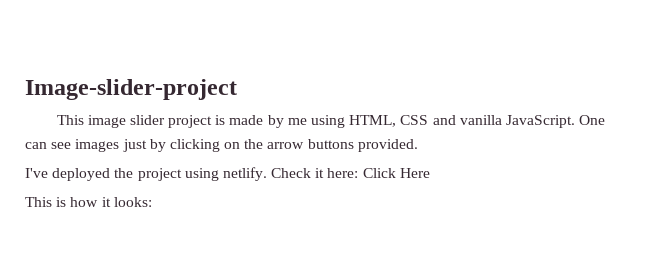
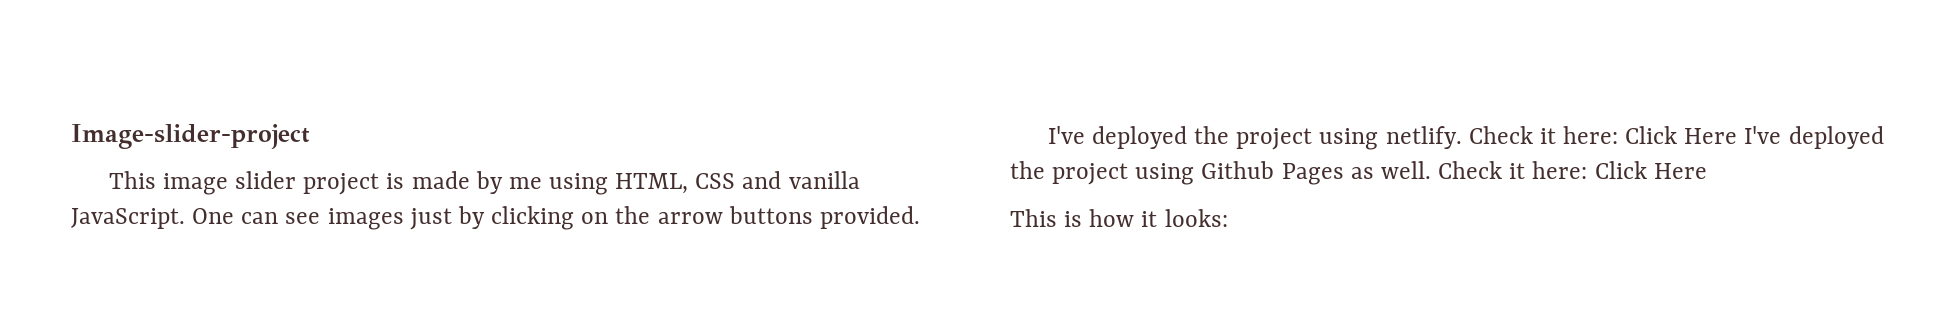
(430, 173) none -> [1744,126,1884,149] [1010,161,1707,185] I've deployed the project using Github Pages as well. Check it here: Click Here

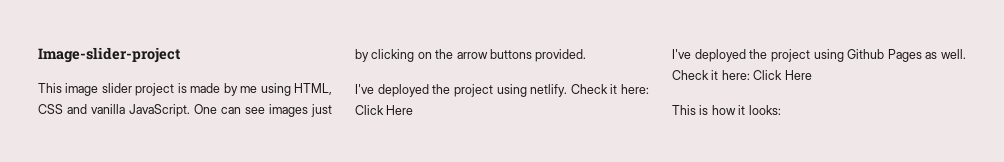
(1738, 136) none -> (414, 110) //

